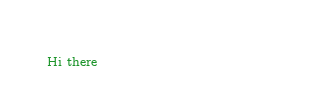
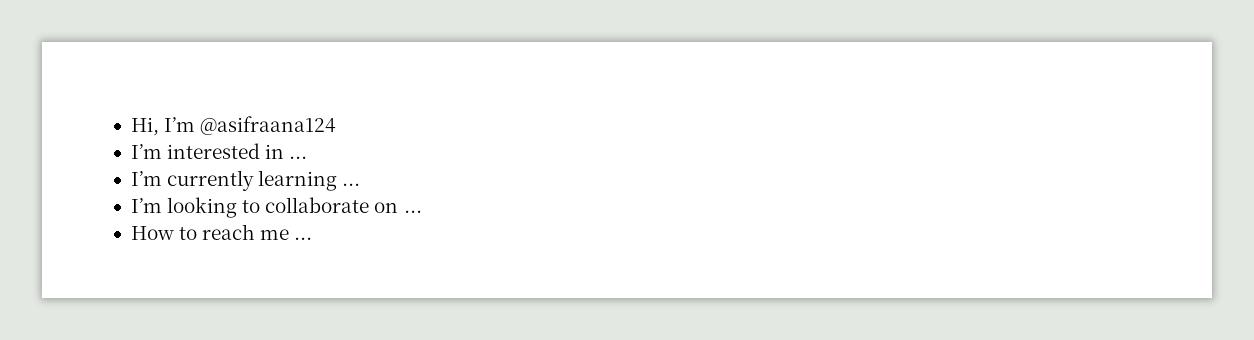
[47,57,97,66] Hi there -> [130,116,337,136] [130,143,308,159] [130,170,361,191] [130,197,422,218] [130,224,313,240] Hi, I’m @asifraana124 // I’m interested in ... // I’m currently learning ... // I’m looking to collaborate on ... // How to reach me ...

